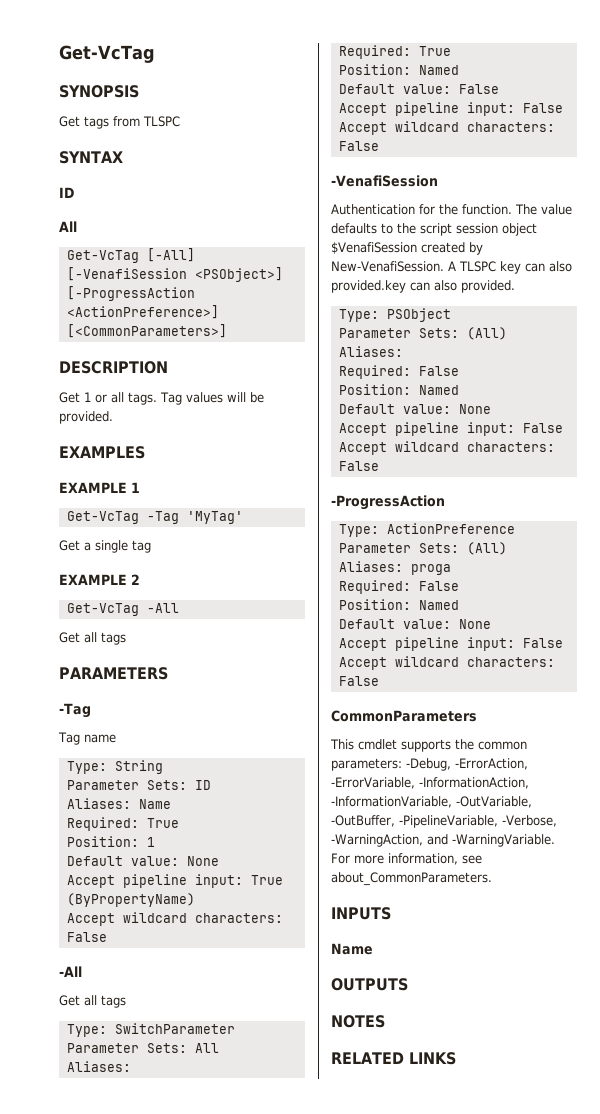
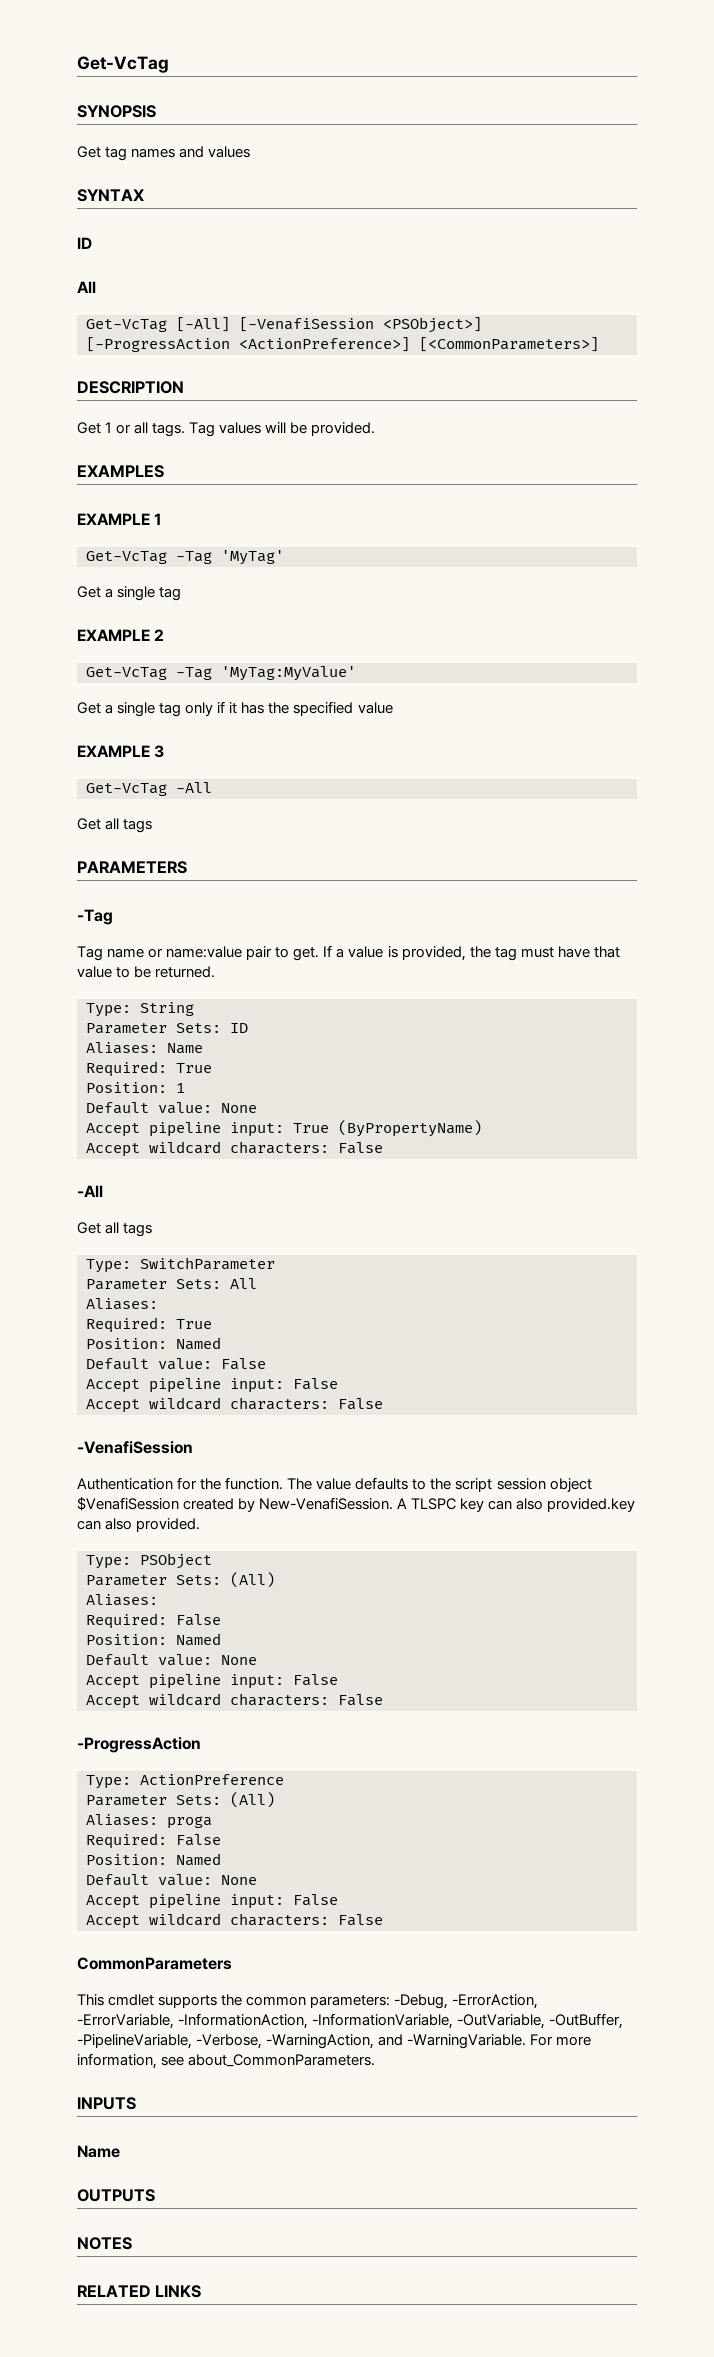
[84,116,180,129] tags from TLSPC -> [105,146,251,161] tag names and values
(140, 579) none -> [86,666,356,681] [77,701,393,717] [77,745,165,758] // Get-VcTag -Tag 'MyTag:MyValue' // Get a single tag only if it has the specified value // EXAMPLE 3
(116, 738) none -> [148,945,620,961] [77,966,216,978] or name:value pair to get. If a value is provided, the tag must have that value to be returned.

